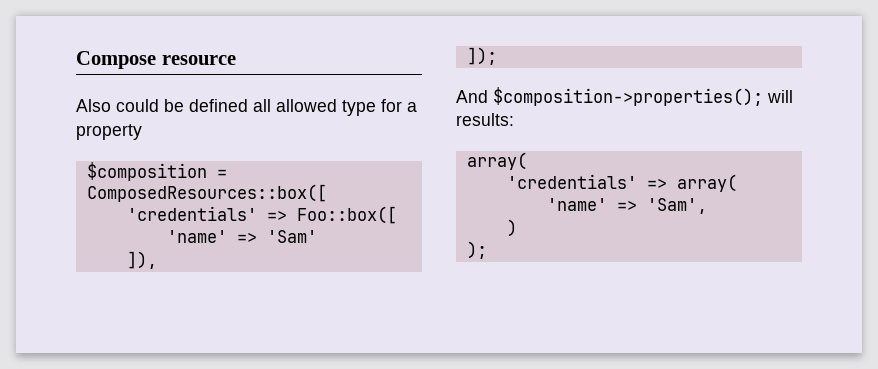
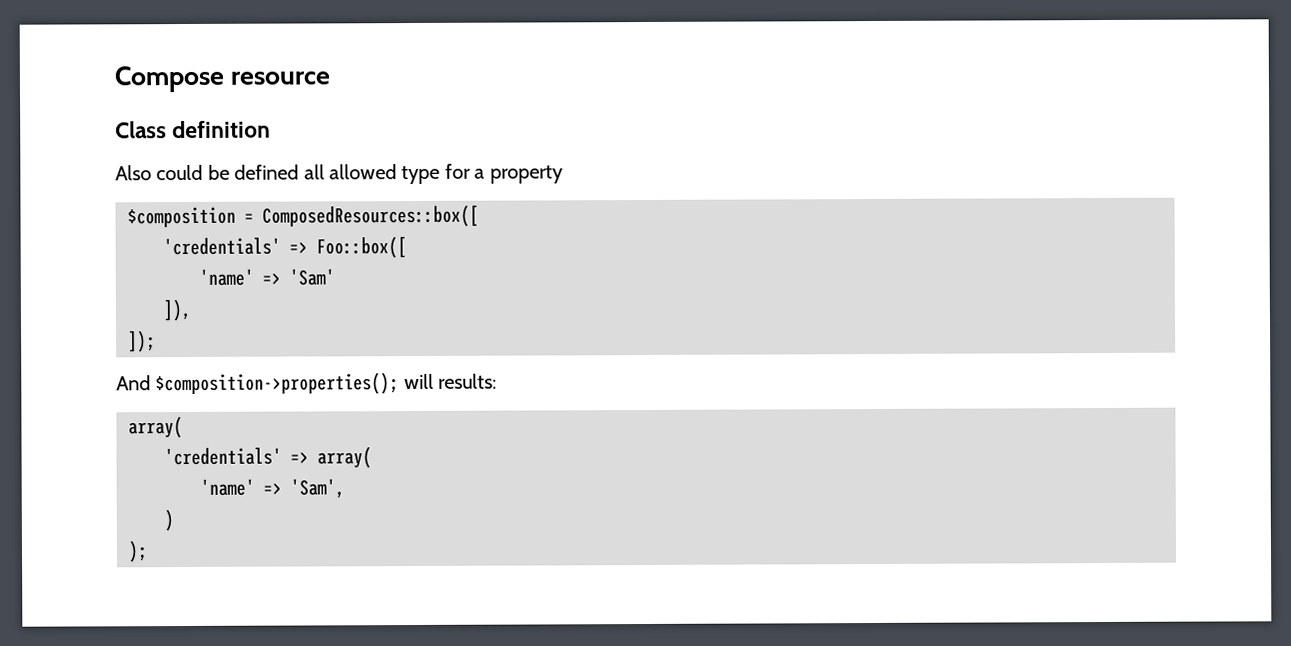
(236, 60) none -> [115,120,272,139] // Class definition

